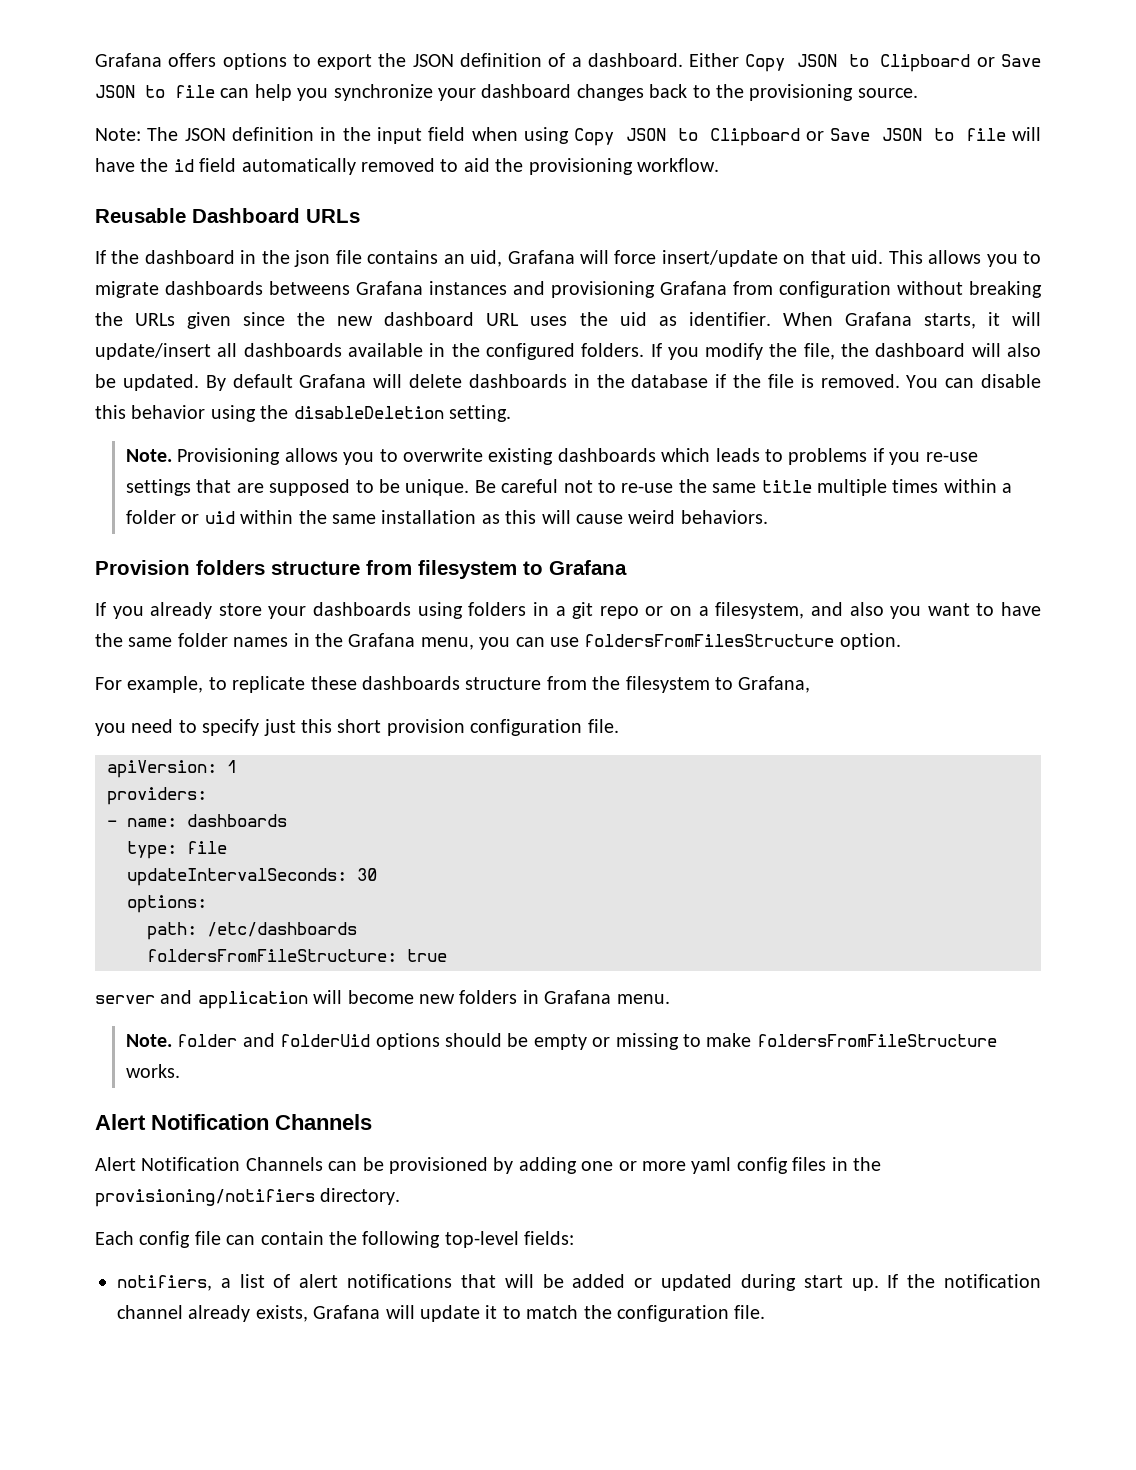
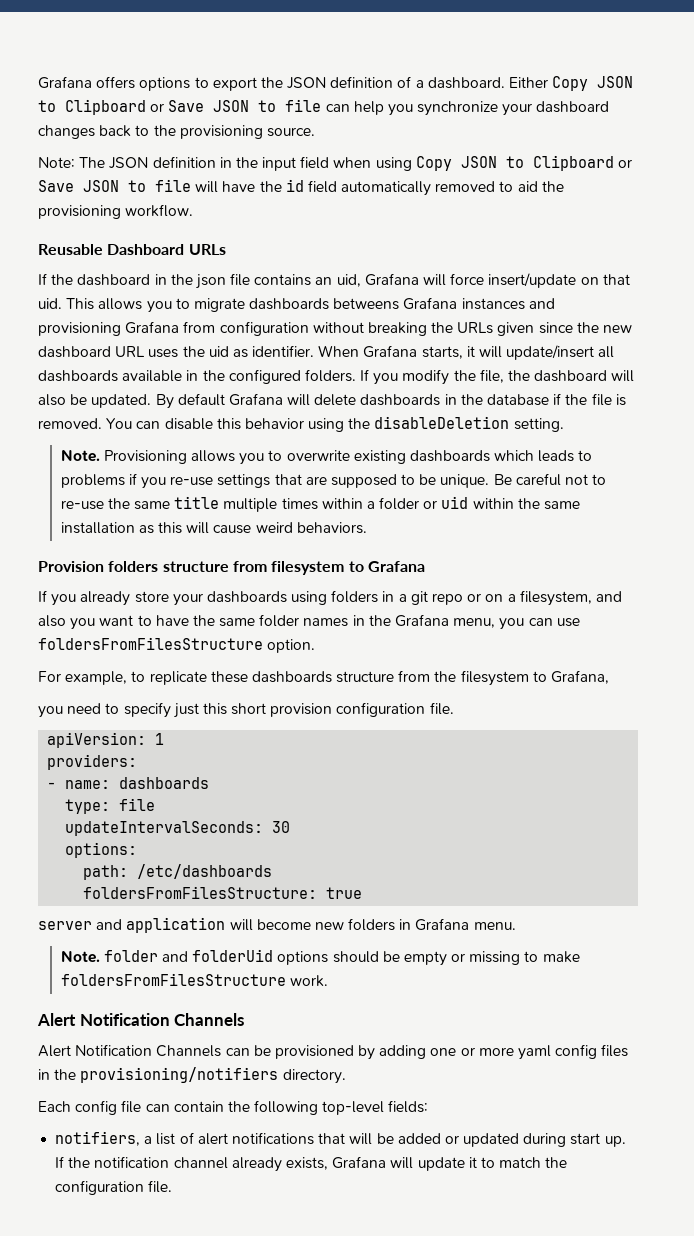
[147,949,397,962] foldersFromFileStructure: -> [83,886,318,899] foldersFromFilesStructure:
[756,1034,997,1047] [126,1064,181,1078] foldersFromFileStructure works. -> [60,973,328,987] foldersFromFilesStructure work.

